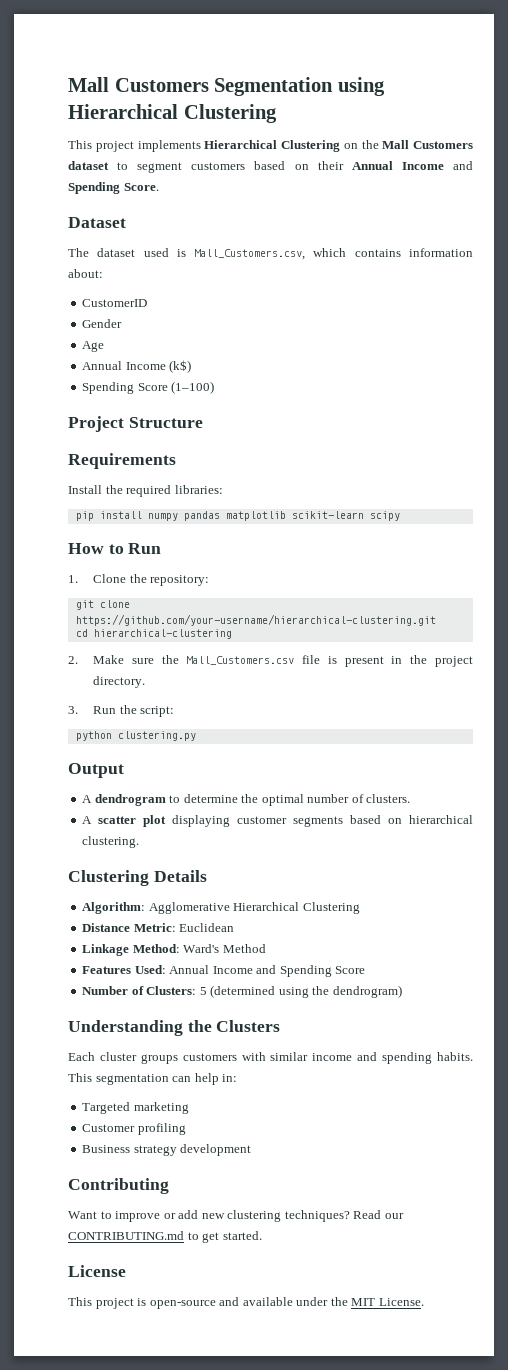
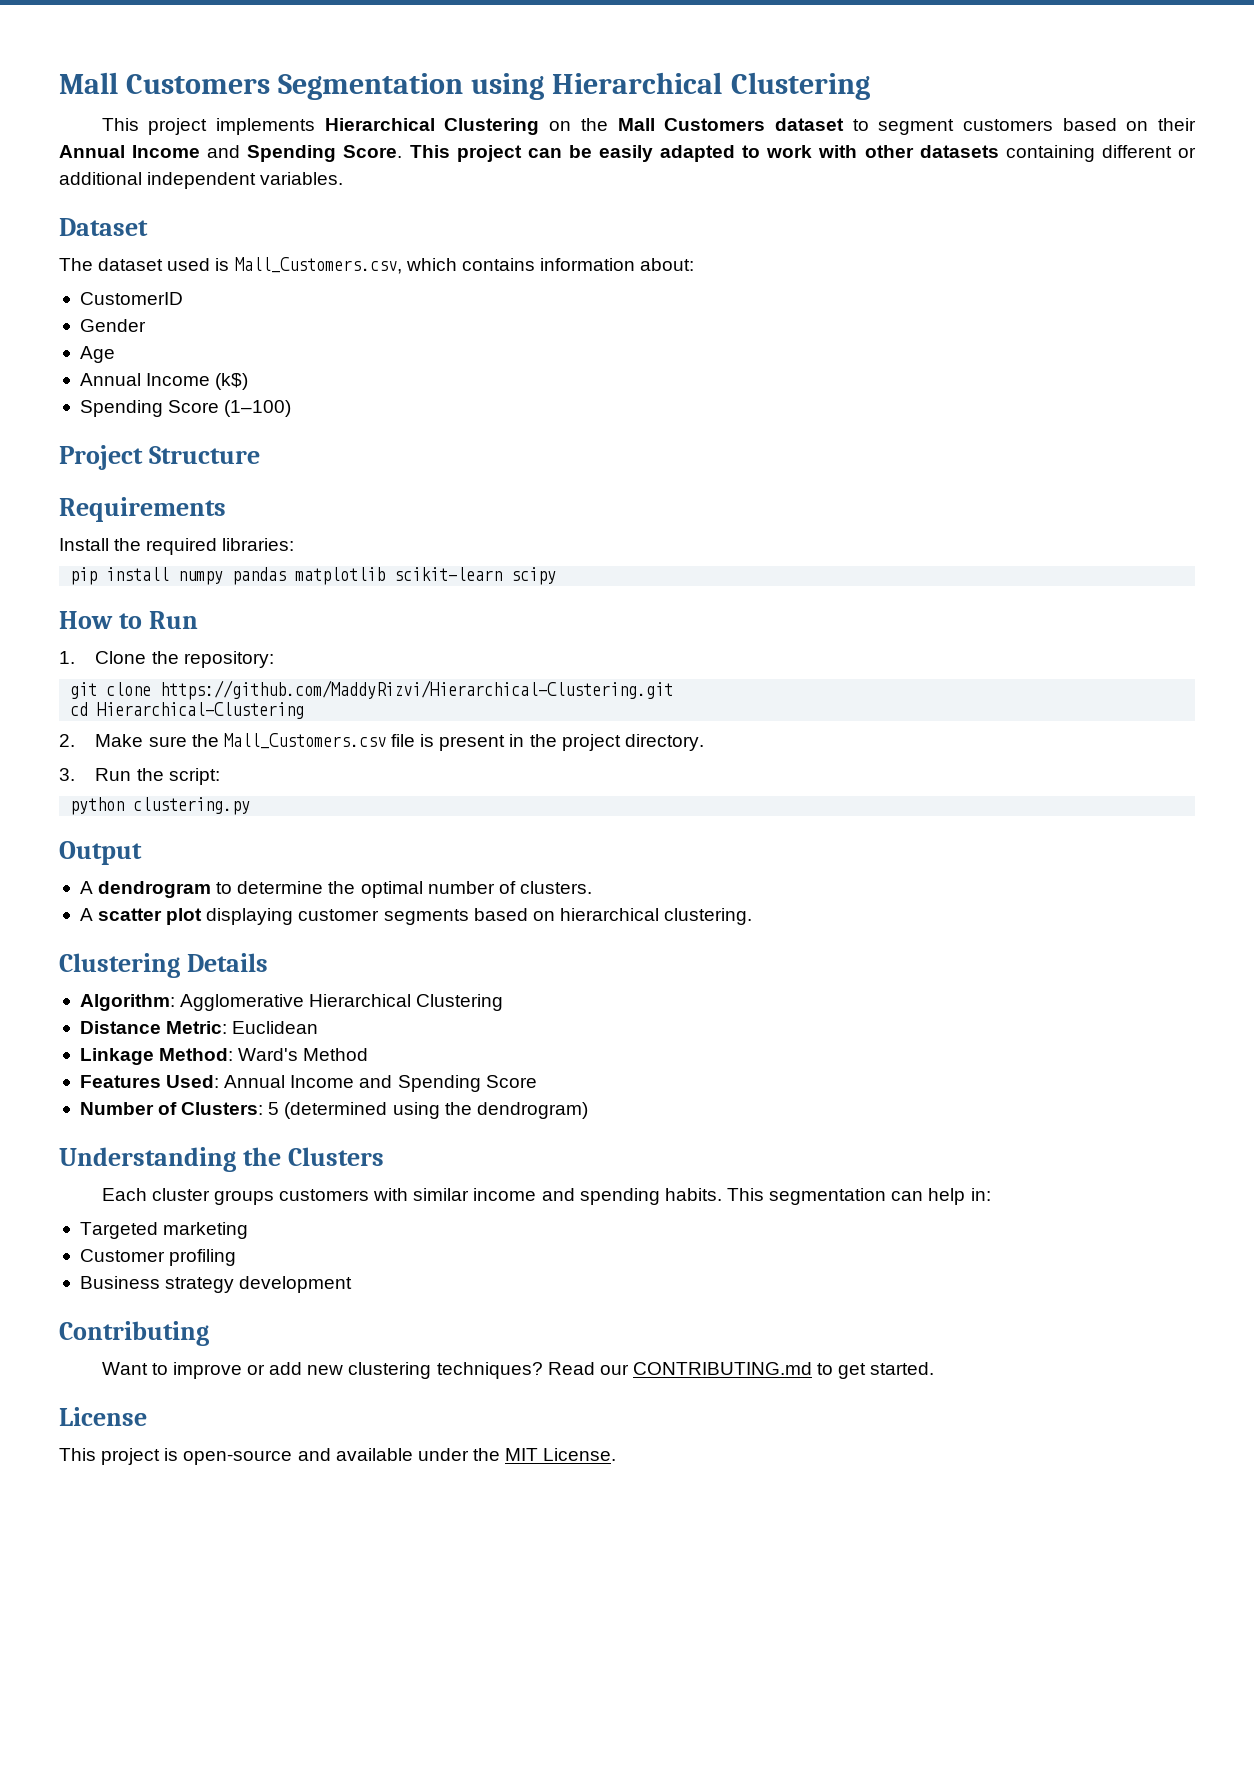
(159, 187) none -> [409,145,1196,162] [59,172,344,189] This project can be easily adapted to work with other datasets containing different or additional independent variables.
[75,614,436,626] https://github.com/your-username/hierarchical-clustering.git -> [160,680,674,700] https://github.com/MaddyRizvi/Hierarchical-Clustering.git
[93,629,232,639] hierarchical-clustering -> [97,702,305,719] Hierarchical-Clustering

